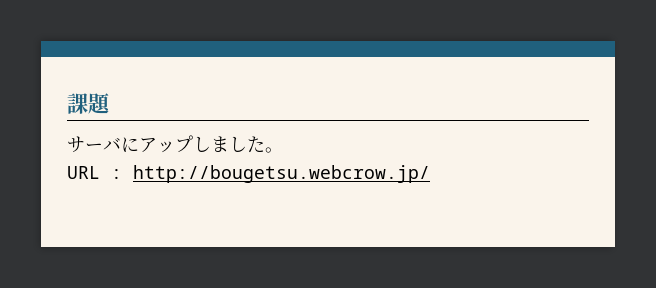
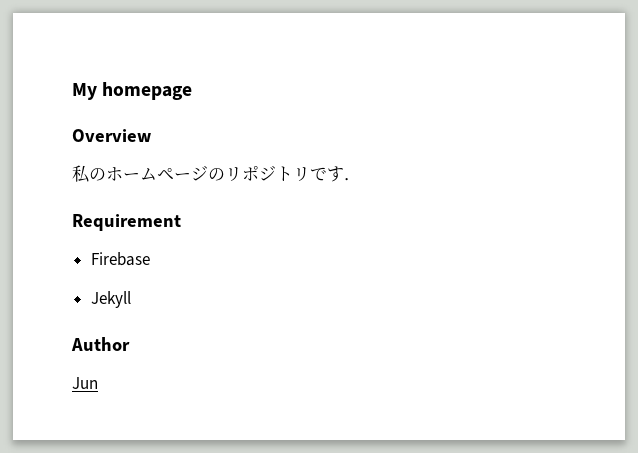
[67,93,111,114] [67,135,283,153] [67,165,430,183] 課題 // サーバにアップしました。 // URL : http://bougetsu.webcrow.jp/ -> [72,82,193,100] [72,129,151,142] [72,165,361,183] [72,214,181,231] [90,252,150,266] [90,291,131,308] [71,337,130,351] [72,377,98,389] My homepage // Overview // 私のホームページのリポジトリです． // Requirement // Firebase // Jekyll // Author // Jun

